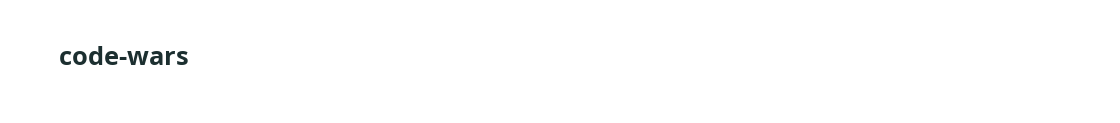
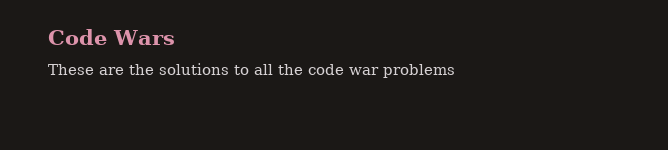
[59,46,189,65] code-wars -> [48,29,175,45] [48,63,455,78] Code Wars // These are the solutions to all the code war problems

